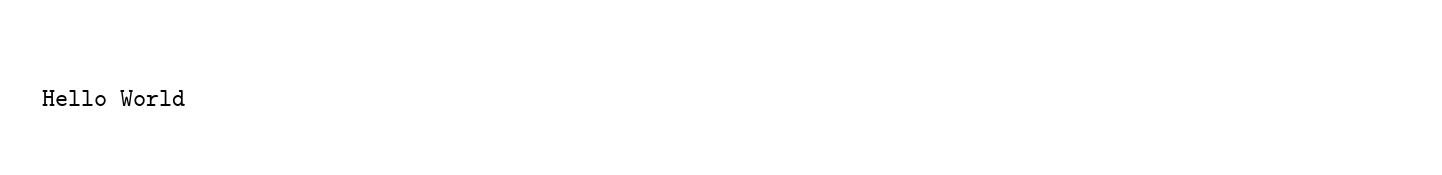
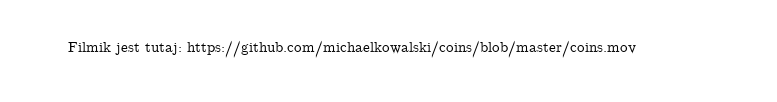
[42,90,185,106] Hello World -> [68,40,636,58] Filmik jest tutaj: https://github.com/michaelkowalski/coins/blob/master/coins.mov

